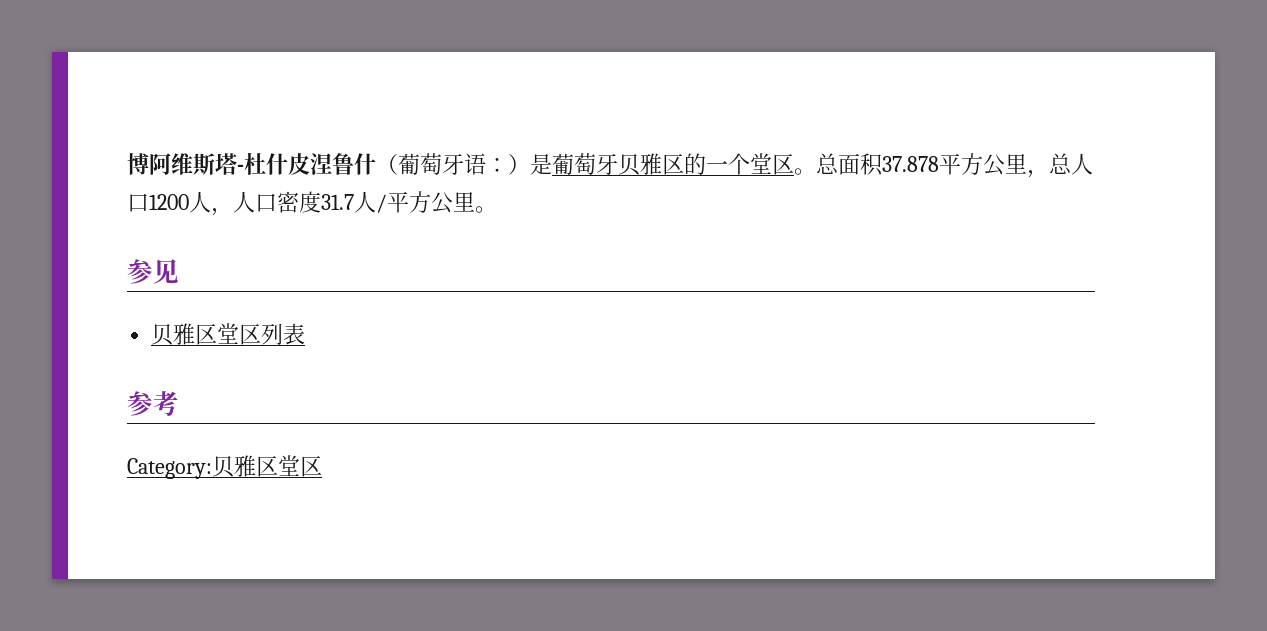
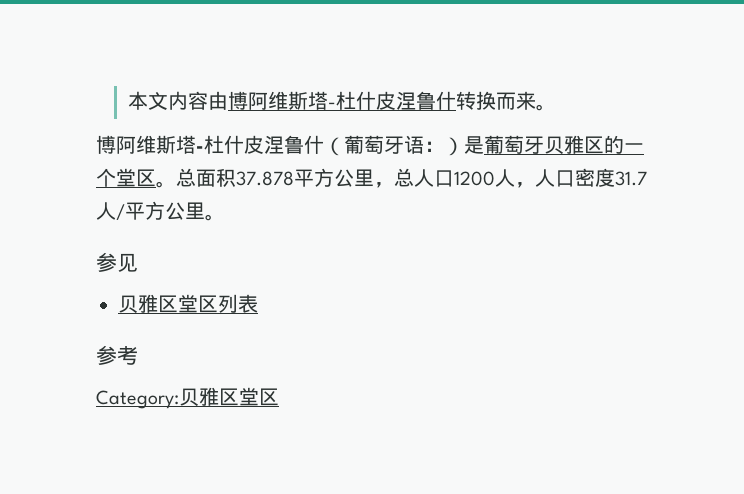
(127, 164) none -> [127,91,556,111] 本文内容由博阿维斯塔-杜什皮涅鲁什转换而来。 //

